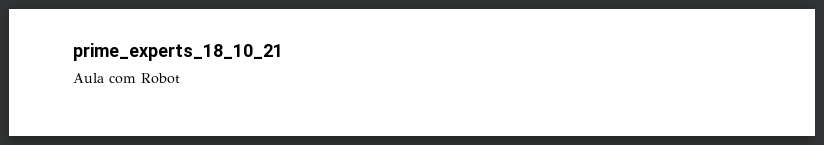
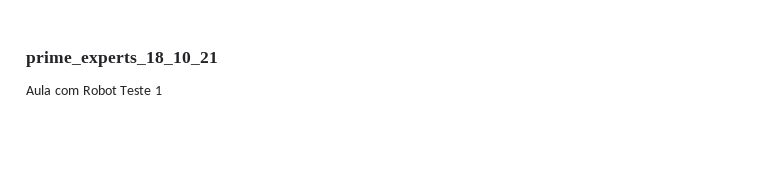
(180, 78) none -> [120,86,163,95] Teste 1

